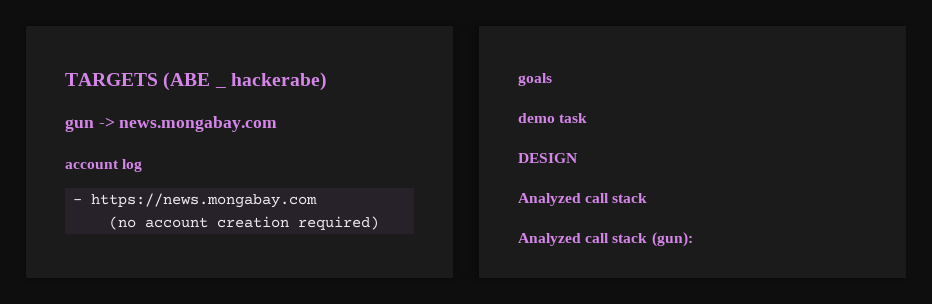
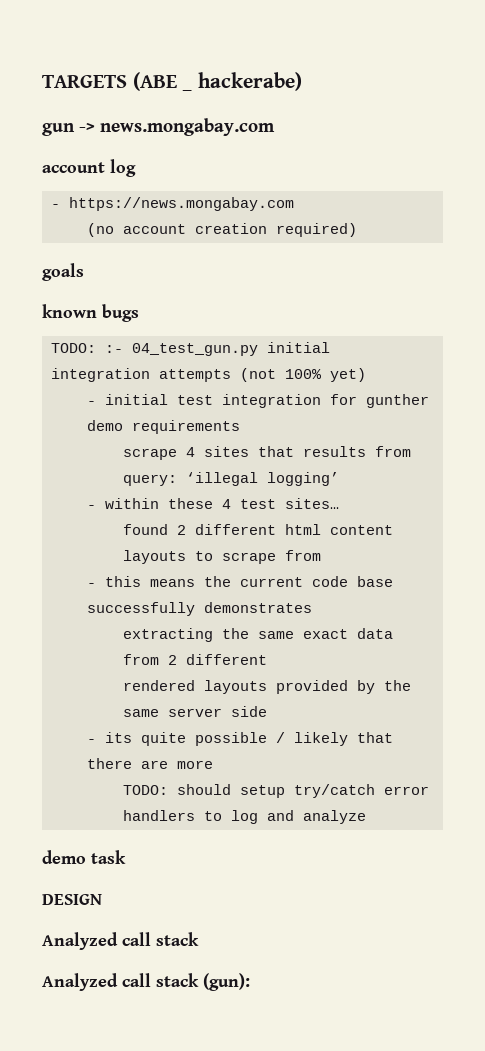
(552, 79) none -> [42,304,139,322] [50,342,330,356] [50,368,366,382] [86,394,429,408] [86,420,240,434] [122,446,411,460] [122,472,339,486] [86,498,339,509] [122,524,393,535] [122,550,321,564] [86,576,393,587] [86,602,312,616] [122,628,393,642] [122,654,267,665] [122,680,411,694] [122,706,267,717] [86,732,393,746] [86,758,213,769] [122,784,429,798] [122,810,366,824] // known bugs // TODO: :- 04_test_gun.py initial integration attempts (not 100% yet) // - initial test integration for gunther demo requirements // scrape 4 sites that results from query: ‘illegal logging’ // - within these 4 test sites… // found 2 different html content layouts to scrape from // - this means the current code base successfully demonstrates // extracting the same exact data from 2 different // rendered layouts provided by the same server side // - its quite possible / likely that there are more // TODO: should setup try/catch error handlers to log and analyze

